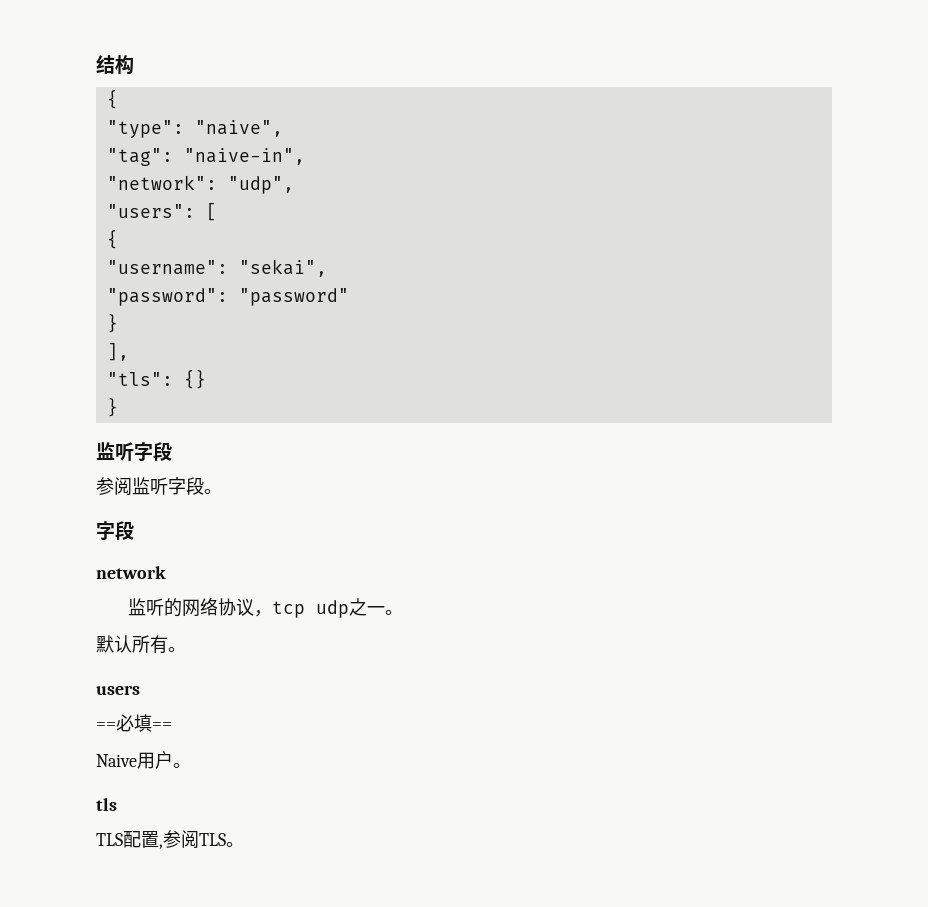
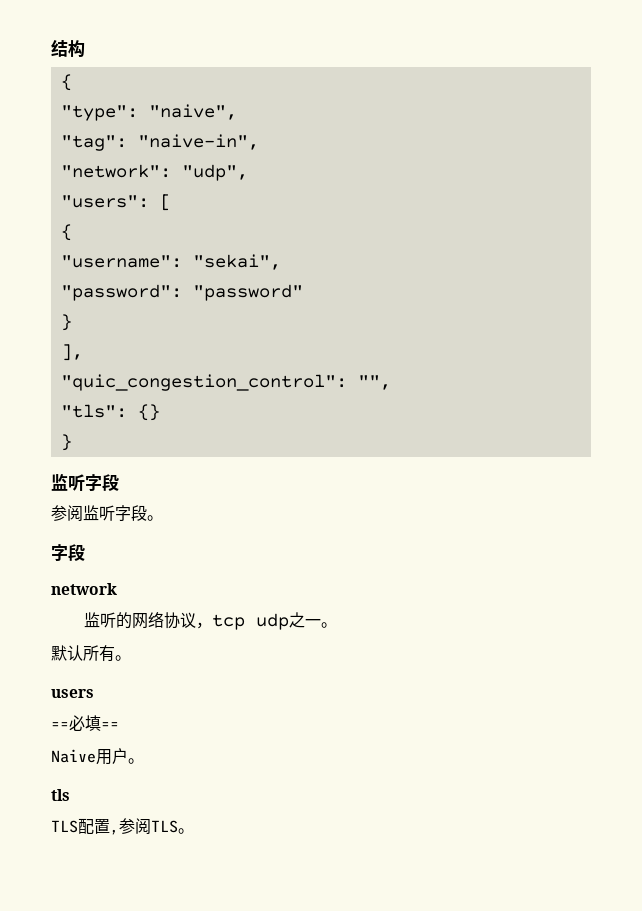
(129, 351) none -> [60,374,391,391] // "quic_congestion_control": "",

